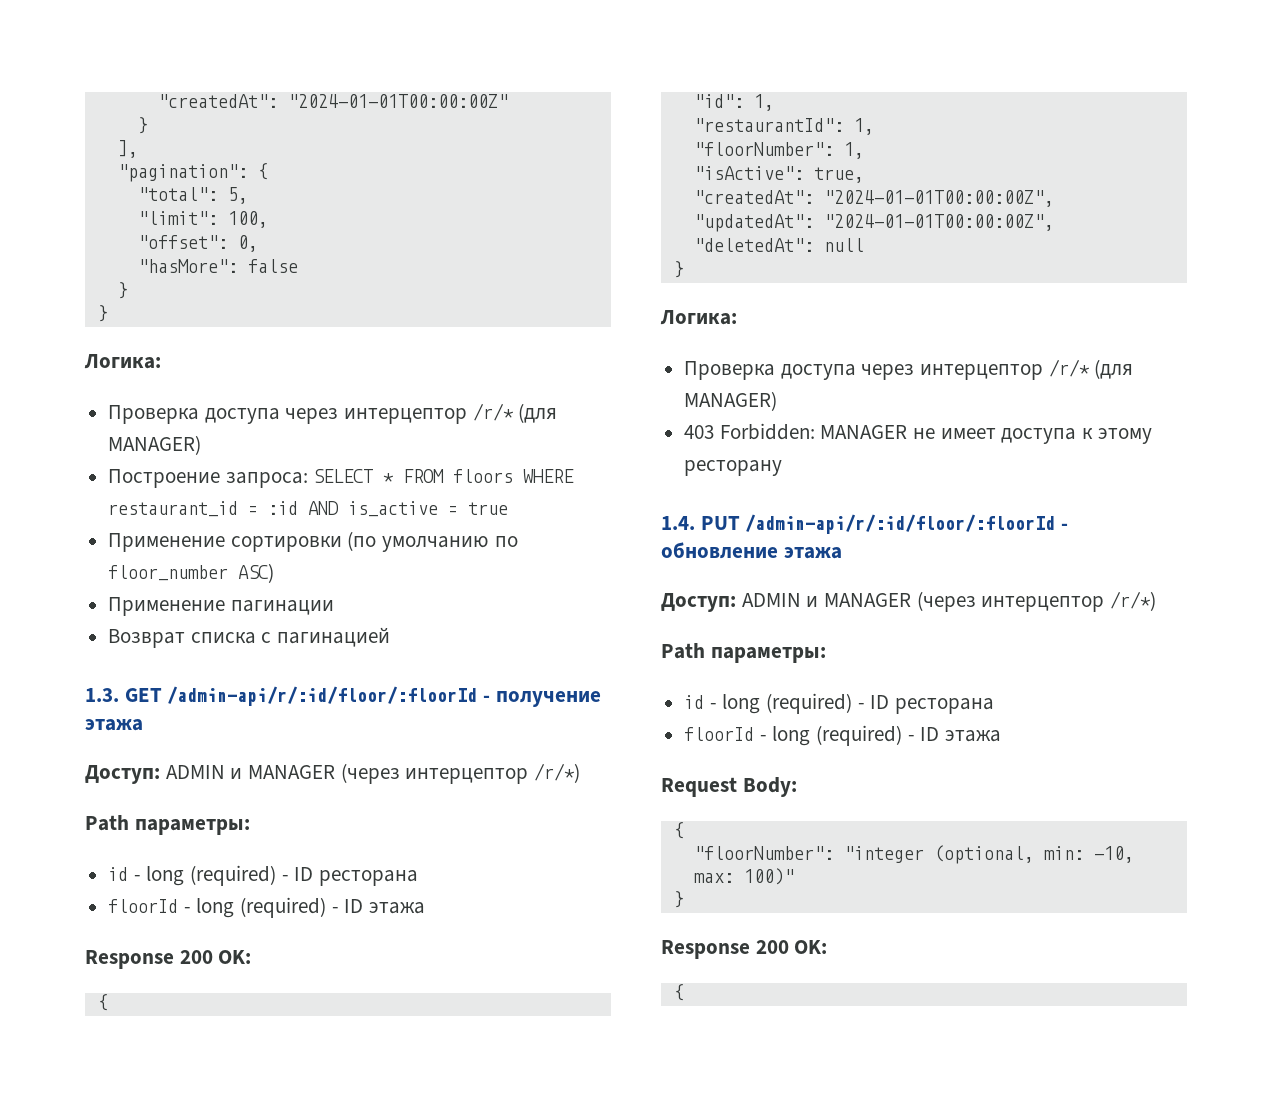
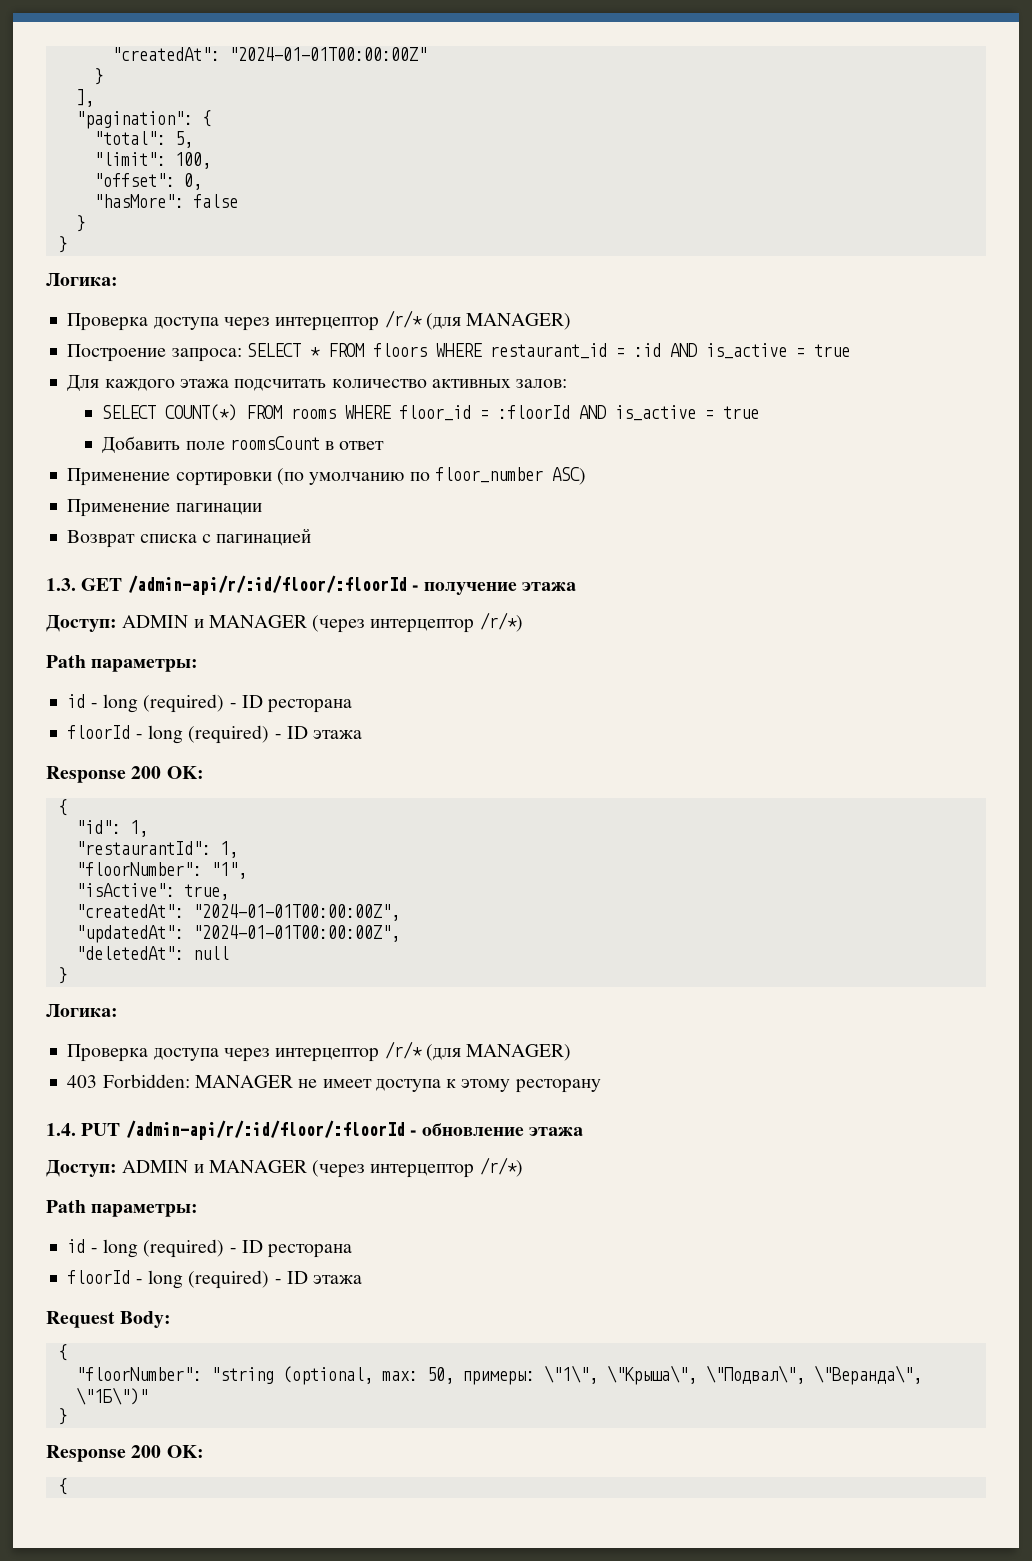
(509, 508) none -> [67,375,568,391] [102,404,760,421] [102,436,385,453] // Для каждого этажа подсчитать количество активных залов: // SELECT COUNT(*) FROM rooms WHERE floor_id = :floorId AND is_active = true // Добавить поле roomsCount в ответ
[843,142,864,159] 1, -> [210,862,247,879] "1",
[843,845,1134,864] [693,868,794,885] "integer (optional, min: -10, max: 100)" -> [210,1365,922,1385] [75,1387,148,1405] "string (optional, max: 50, примеры: \"1\", \"Крыша\", \"Подвал\", \"Веранда\", \"1Б\")"

